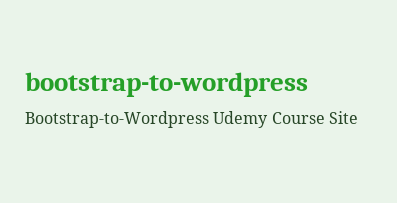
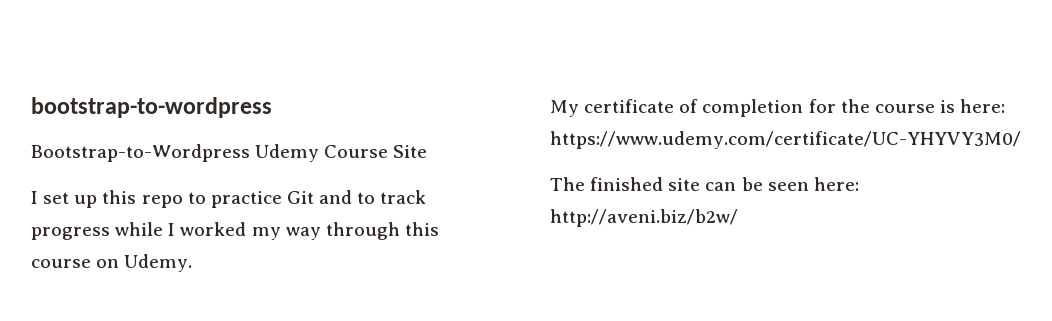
(358, 117) none -> [31,190,427,208] [31,222,439,240] [31,254,193,272] [550,99,1006,117] [550,131,1021,149] [550,177,859,191] [550,209,738,227] // I set up this repo to practice Git and to track progress while I worked my way through this course on Udemy. // My certificate of completion for the course is here: https://www.udemy.com/certificate/UC-YHYVY3M0/ // The finished site can be seen here: http://aveni.biz/b2w/

